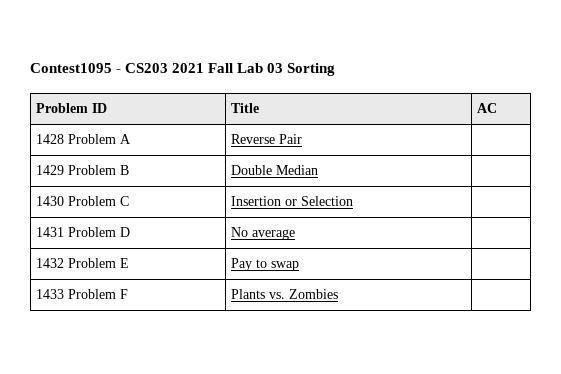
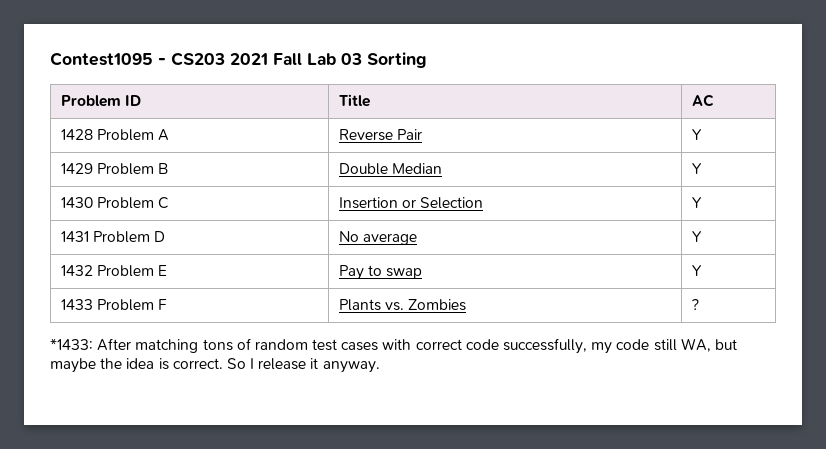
(302, 139) none -> [692,129,703,140] Y
(318, 170) none -> [692,163,703,174] Y
(353, 201) none -> [692,197,703,208] Y
(295, 234) none -> [692,231,703,242] Y
(299, 266) none -> [692,265,703,276] Y
(338, 294) none -> [691,299,700,310] [50,338,737,354] [50,358,380,373] ? // *1433: After matching tons of random test cases with correct code successfully, my code still WA, but maybe the idea is correct. So I release it anyway.

